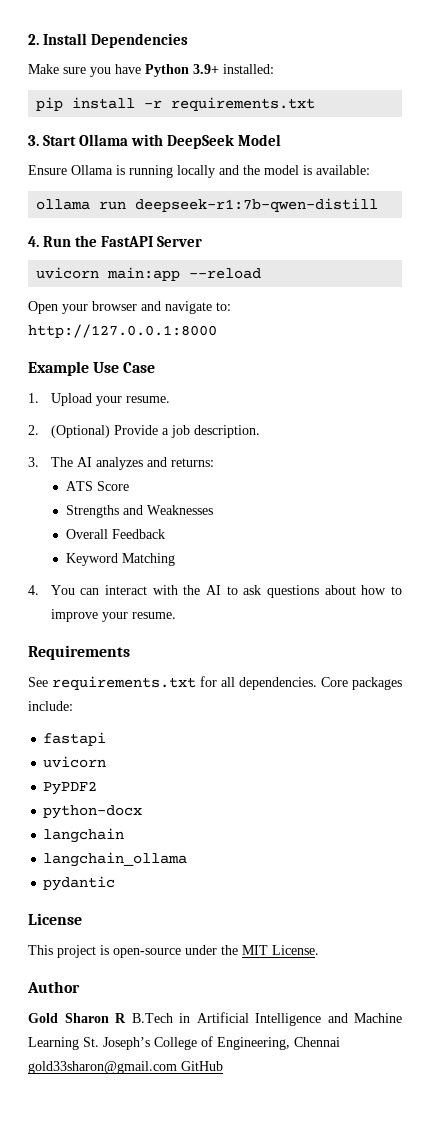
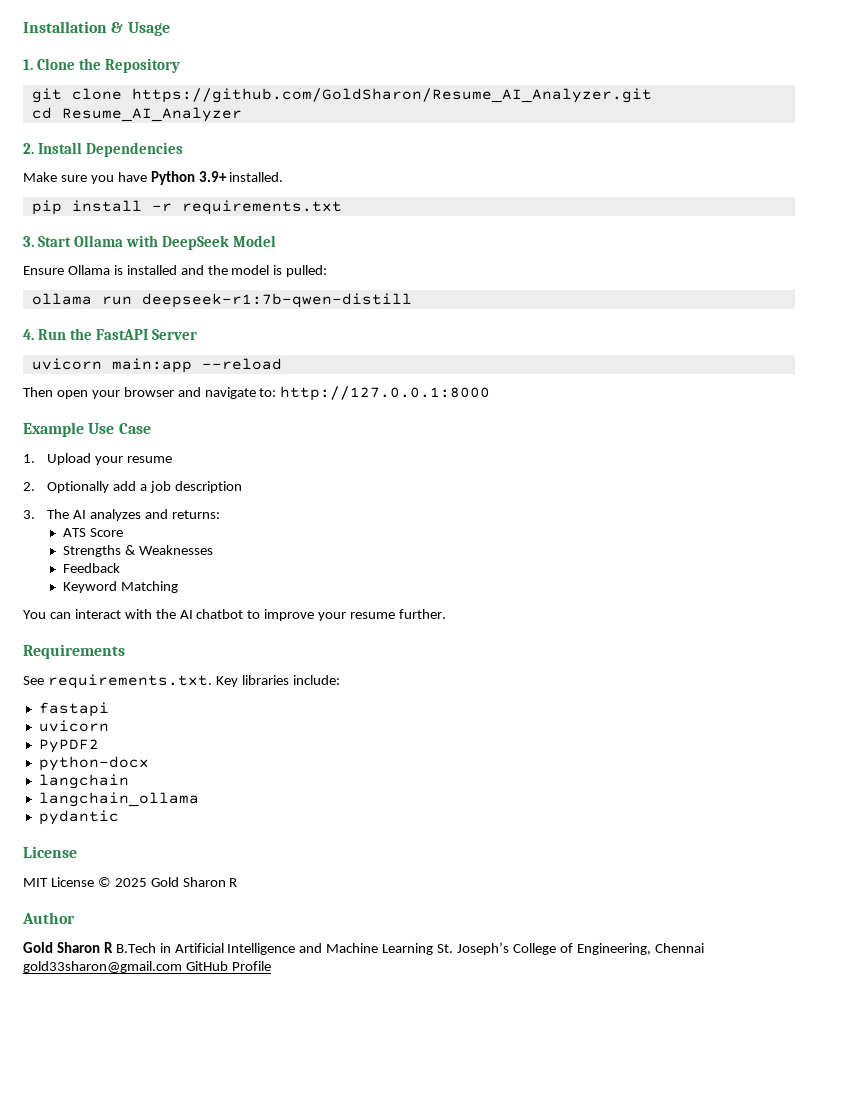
(28, 39) none -> [23,21,170,36] [23,58,181,73] [31,88,652,103] [31,107,242,122] Installation & Usage // 1. Clone the Repository // git clone https://github.com/GoldSharon/Resume_AI_Analyzer.git // cd Resume_AI_Analyzer //
[223,64,274,74] installed: -> [229,172,284,182] installed.
[129,165,215,178] running locally -> [126,265,177,275] installed
[316,165,370,175] available: -> [286,265,328,277] pulled:
[28,301,58,314] Open -> [23,387,88,399] Then open
[125,396,170,403] [28,425,158,438] resume. // 2. (Optional) Provide -> [126,456,172,463] [23,481,136,493] resume // 2. Optionally add
[193,425,260,438] description. -> [174,481,242,493] description
[122,505,143,515] and -> [124,545,136,555] &
[65,529,108,539] Overall -> (213, 550) none
[28,585,39,595] 4. -> (178, 587) none
[226,585,387,598] to ask questions about how -> [196,609,244,619] chatbot
[131,612,176,619] resume. -> [350,609,447,619] resume further.
[52,676,402,690] requirements.txt for all dependencies. Core packages -> [47,674,289,689] requirements.txt. Key libraries
[28,945,319,958] This project is open-source under the MIT License. -> [23,877,238,887] MIT License © 2025 Gold Sharon R
(223, 1066) none -> [231,961,271,971] Profile

